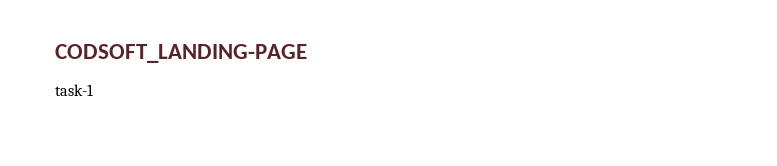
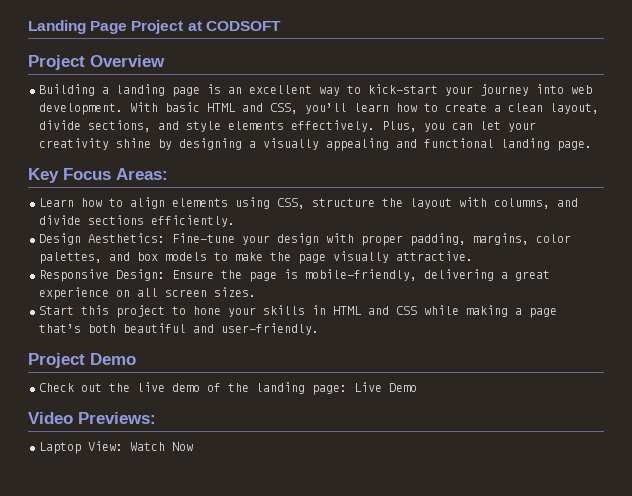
[55,44,307,63] [55,84,93,96] CODSOFT_LANDING-PAGE // task-1 -> [28,20,281,34] [28,55,165,70] [39,84,592,97] [39,102,599,115] [39,120,536,132] [39,138,592,151] [28,168,168,183] [39,197,578,209] [39,215,235,227] [39,233,571,246] [39,251,473,264] [39,269,550,282] [39,287,256,300] [39,305,557,318] [39,323,319,335] [28,353,136,368] [39,382,417,395] [28,412,156,424] [39,441,193,454] Landing Page Project at CODSOFT // Project Overview // Building a landing page is an excellent way to kick-start your journey into web development. With basic HTML and CSS, you’ll learn how to create a clean layout, divide sections, and style elements effectively. Plus, you can let your creativity shine by designing a visually appealing and functional landing page. // Key Focus Areas: // Learn how to align elements using CSS, structure the layout with columns, and divide sections efficiently. // Design Aesthetics: Fine-tune your design with proper padding, margins, color palettes, and box models to make the page visually attractive. // Responsive Design: Ensure the page is mobile-friendly, delivering a great experience on all screen sizes. // Start this project to hone your skills in HTML and CSS while making a page that’s both beautiful and user-friendly. // Project Demo // Check out the live demo of the landing page: Live Demo // Video Previews: // Laptop View: Watch Now

